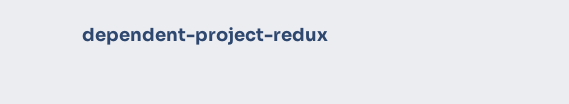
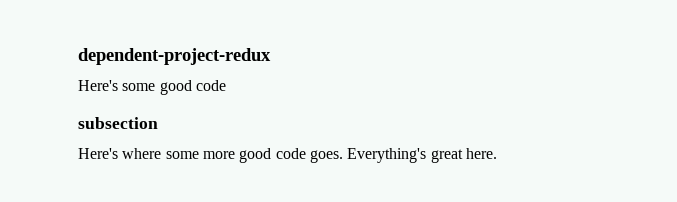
(328, 36) none -> [78,80,226,95] [78,117,158,129] [78,148,497,163] // Here's some good code // subsection // Here's where some more good code goes. Everything's great here.

